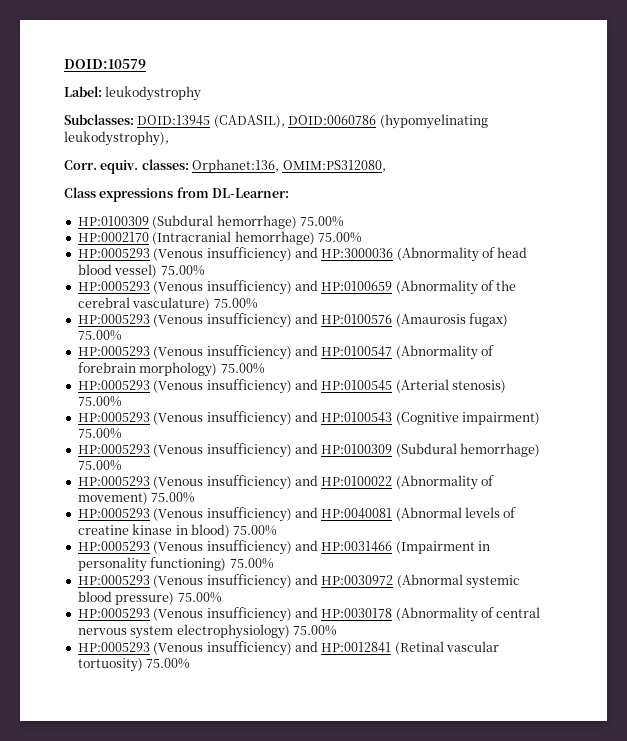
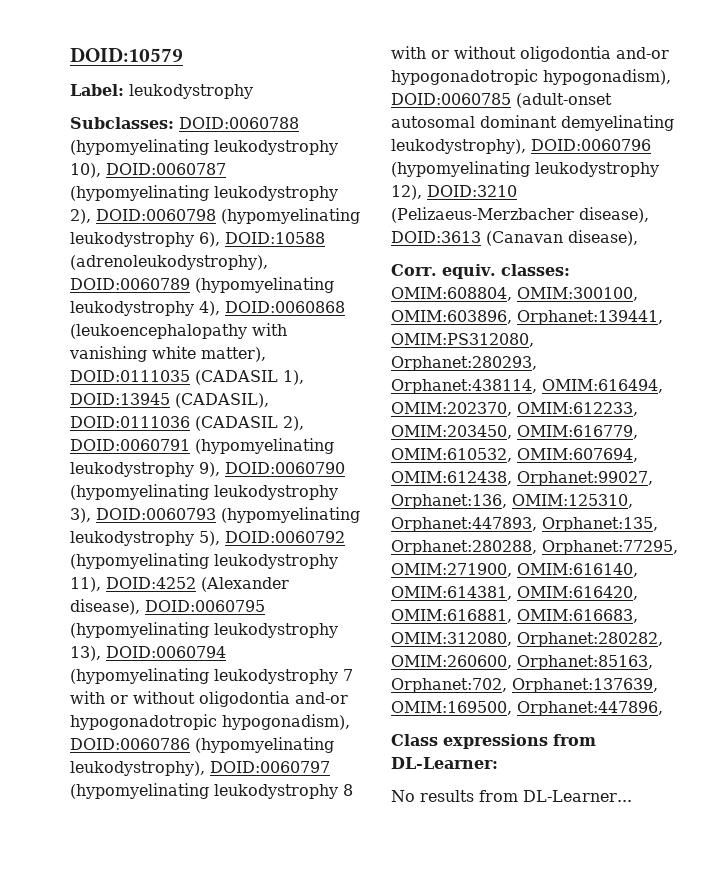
[137,114,488,129] [64,131,169,146] [64,159,386,174] [64,187,290,202] [77,215,344,229] [77,231,362,245] [77,247,528,262] [77,264,205,278] [77,280,517,295] [77,297,258,311] [77,313,508,328] [77,330,122,341] [77,345,494,360] [77,362,265,377] [77,379,506,394] [77,396,122,407] [77,411,540,426] [77,428,122,439] [77,443,540,458] [77,460,122,471] [77,475,494,490] [77,492,196,505] [77,507,517,522] [77,524,278,538] [77,540,490,555] [77,557,274,572] [77,574,520,589] [77,591,222,605] [77,607,541,622] [77,624,337,639] [77,641,499,656] [77,658,191,672] DOID:13945 (CADASIL), DOID:0060786 (hypomyelinating leukodystrophy), // Corr. equiv. classes: Orphanet:136, OMIM:PS312080, // Class expressions from DL-Learner: // HP:0100309 (Subdural hemorrhage) 75.00% // HP:0002170 (Intracranial hemorrhage) 75.00% // HP:0005293 (Venous insufficiency) and HP:3000036 (Abnormality of head blood vessel) 75.00% // HP:0005293 (Venous insufficiency) and HP:0100659 (Abnormality of the cerebral vasculature) 75.00% // HP:0005293 (Venous insufficiency) and HP:0100576 (Amaurosis fugax) 75.00% // HP:0005293 (Venous insufficiency) and HP:0100547 (Abnormality of forebrain morphology) 75.00% // HP:0005293 (Venous insufficiency) and HP:0100545 (Arterial stenosis) 75.00% // HP:0005293 (Venous insufficiency) and HP:0100543 (Cognitive impairment) 75.00% // HP:0005293 (Venous insufficiency) and HP:0100309 (Subdural hemorrhage) 75.00% // HP:0005293 (Venous insufficiency) and HP:0100022 (Abnormality of movement) 75.00% // HP:0005293 (Venous insufficiency) and HP:0040081 (Abnormal levels of creatine kinase in blood) 75.00% // HP:0005293 (Venous insufficiency) and HP:0031466 (Impairment in personality functioning) 75.00% // HP:0005293 (Venous insufficiency) and HP:0030972 (Abnormal systemic blood pressure) 75.00% // HP:0005293 (Venous insufficiency) and HP:0030178 (Abnormality of central nervous system electrophysiology) 75.00% // HP:0005293 (Venous insufficiency) and HP:0012841 (Retinal vascular tortuosity) 75.00% -> [179,117,299,129] [70,139,338,155] [70,163,226,178] [70,185,338,201] [70,208,360,224] [70,232,325,247] [70,255,268,270] [70,277,334,293] [70,301,345,316] [70,323,287,339] [69,346,266,362] [70,370,304,385] [70,393,269,408] [70,416,304,431] [70,438,334,454] [70,462,345,477] [70,484,338,500] [70,507,360,523] [70,531,345,546] [70,553,338,569] [70,577,289,592] [70,599,265,615] [70,622,338,638] [70,646,226,661] [70,668,353,684] [70,691,348,707] [70,714,350,730] [70,737,334,753] [70,761,330,776] [70,783,353,799] [391,46,669,62] [391,69,671,85] [391,93,612,108] [391,115,674,131] [391,139,651,154] [391,161,659,177] [391,185,517,200] [391,207,649,223] [391,230,638,246] [391,264,570,279] [391,287,638,301] [391,310,663,325] [391,333,534,347] [391,356,537,371] [391,379,663,394] [391,402,638,416] [391,425,638,439] [391,448,638,462] [391,471,653,486] [391,494,633,509] [391,517,658,532] [391,540,678,555] [391,563,638,577] [391,586,638,600] [391,609,638,623] [391,632,663,647] [391,655,653,670] [391,678,658,693] [391,701,663,716] [391,734,596,749] [391,757,498,769] [391,790,632,802] DOID:0060788 (hypomyelinating leukodystrophy 10), DOID:0060787 (hypomyelinating leukodystrophy 2), DOID:0060798 (hypomyelinating leukodystrophy 6), DOID:10588 (adrenoleukodystrophy), DOID:0060789 (hypomyelinating leukodystrophy 4), DOID:0060868 (leukoencephalopathy with vanishing white matter), DOID:0111035 (CADASIL 1), DOID:13945 (CADASIL), DOID:0111036 (CADASIL 2), DOID:0060791 (hypomyelinating leukodystrophy 9), DOID:0060790 (hypomyelinating leukodystrophy 3), DOID:0060793 (hypomyelinating leukodystrophy 5), DOID:0060792 (hypomyelinating leukodystrophy 11), DOID:4252 (Alexander disease), DOID:0060795 (hypomyelinating leukodystrophy 13), DOID:0060794 (hypomyelinating leukodystrophy 7 with or without oligodontia and-or hypogonadotropic hypogonadism), DOID:0060786 (hypomyelinating leukodystrophy), DOID:0060797 (hypomyelinating leukodystrophy 8 with or without oligodontia and-or hypogonadotropic hypogonadism), DOID:0060785 (adult-onset autosomal dominant demyelinating leukodystrophy), DOID:0060796 (hypomyelinating leukodystrophy 12), DOID:3210 (Pelizaeus-Merzbacher disease), DOID:3613 (Canavan disease), // Corr. equiv. classes: OMIM:608804, OMIM:300100, OMIM:603896, Orphanet:139441, OMIM:PS312080, Orphanet:280293, Orphanet:438114, OMIM:616494, OMIM:202370, OMIM:612233, OMIM:203450, OMIM:616779, OMIM:610532, OMIM:607694, OMIM:612438, Orphanet:99027, Orphanet:136, OMIM:125310, Orphanet:447893, Orphanet:135, Orphanet:280288, Orphanet:77295, OMIM:271900, OMIM:616140, OMIM:614381, OMIM:616420, OMIM:616881, OMIM:616683, OMIM:312080, Orphanet:280282, OMIM:260600, Orphanet:85163, Orphanet:702, Orphanet:137639, OMIM:169500, Orphanet:447896, // Class expressions from DL-Learner: // No results from DL-Learner...

